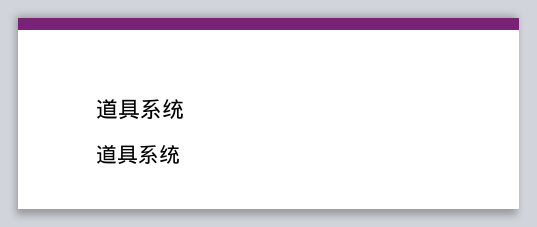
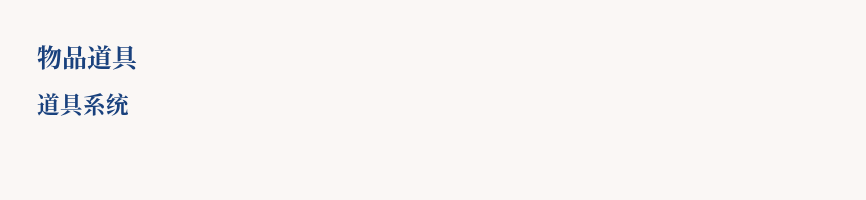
[96,99,184,120] 道具系统 -> [37,45,140,72] 物品道具

